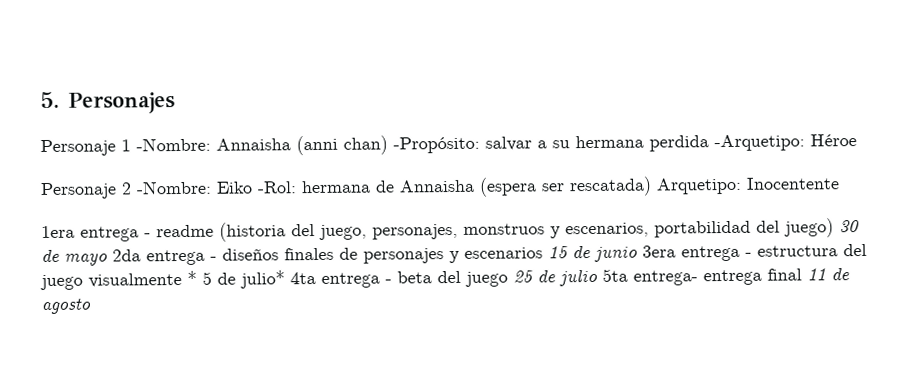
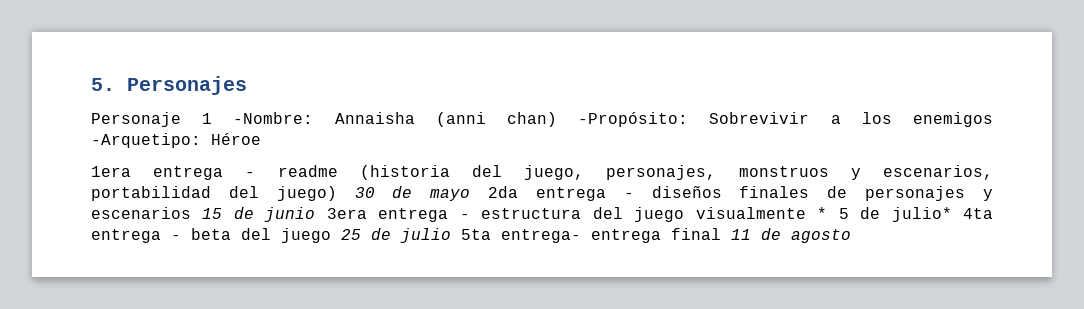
[485,134,857,152] [40,176,840,200] salvar a su hermana perdida -Arquetipo: Héroe // Personaje 2 -Nombre: Eiko -Rol: hermana de Annaisha (espera ser rescatada) Arquetipo: Inocentente -> [709,112,994,127] [91,133,261,148] Sobrevivir a los enemigos -Arquetipo: Héroe

